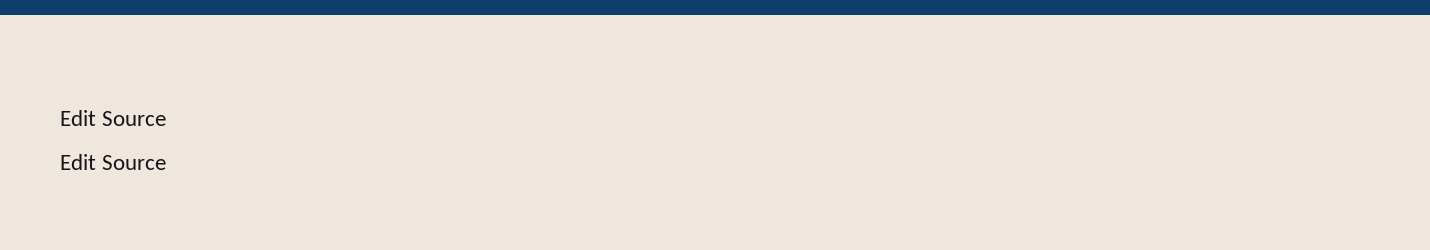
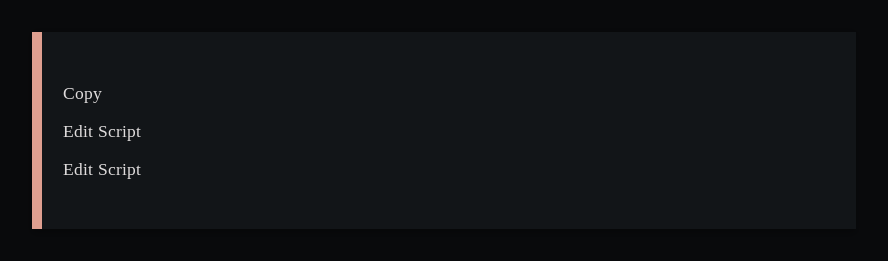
[60,110,167,126] [60,154,167,170] Edit Source // Edit Source -> [63,88,102,103] [63,125,141,141] [63,163,141,179] Copy // Edit Script // Edit Script

